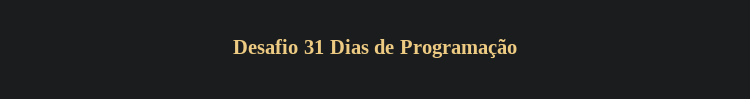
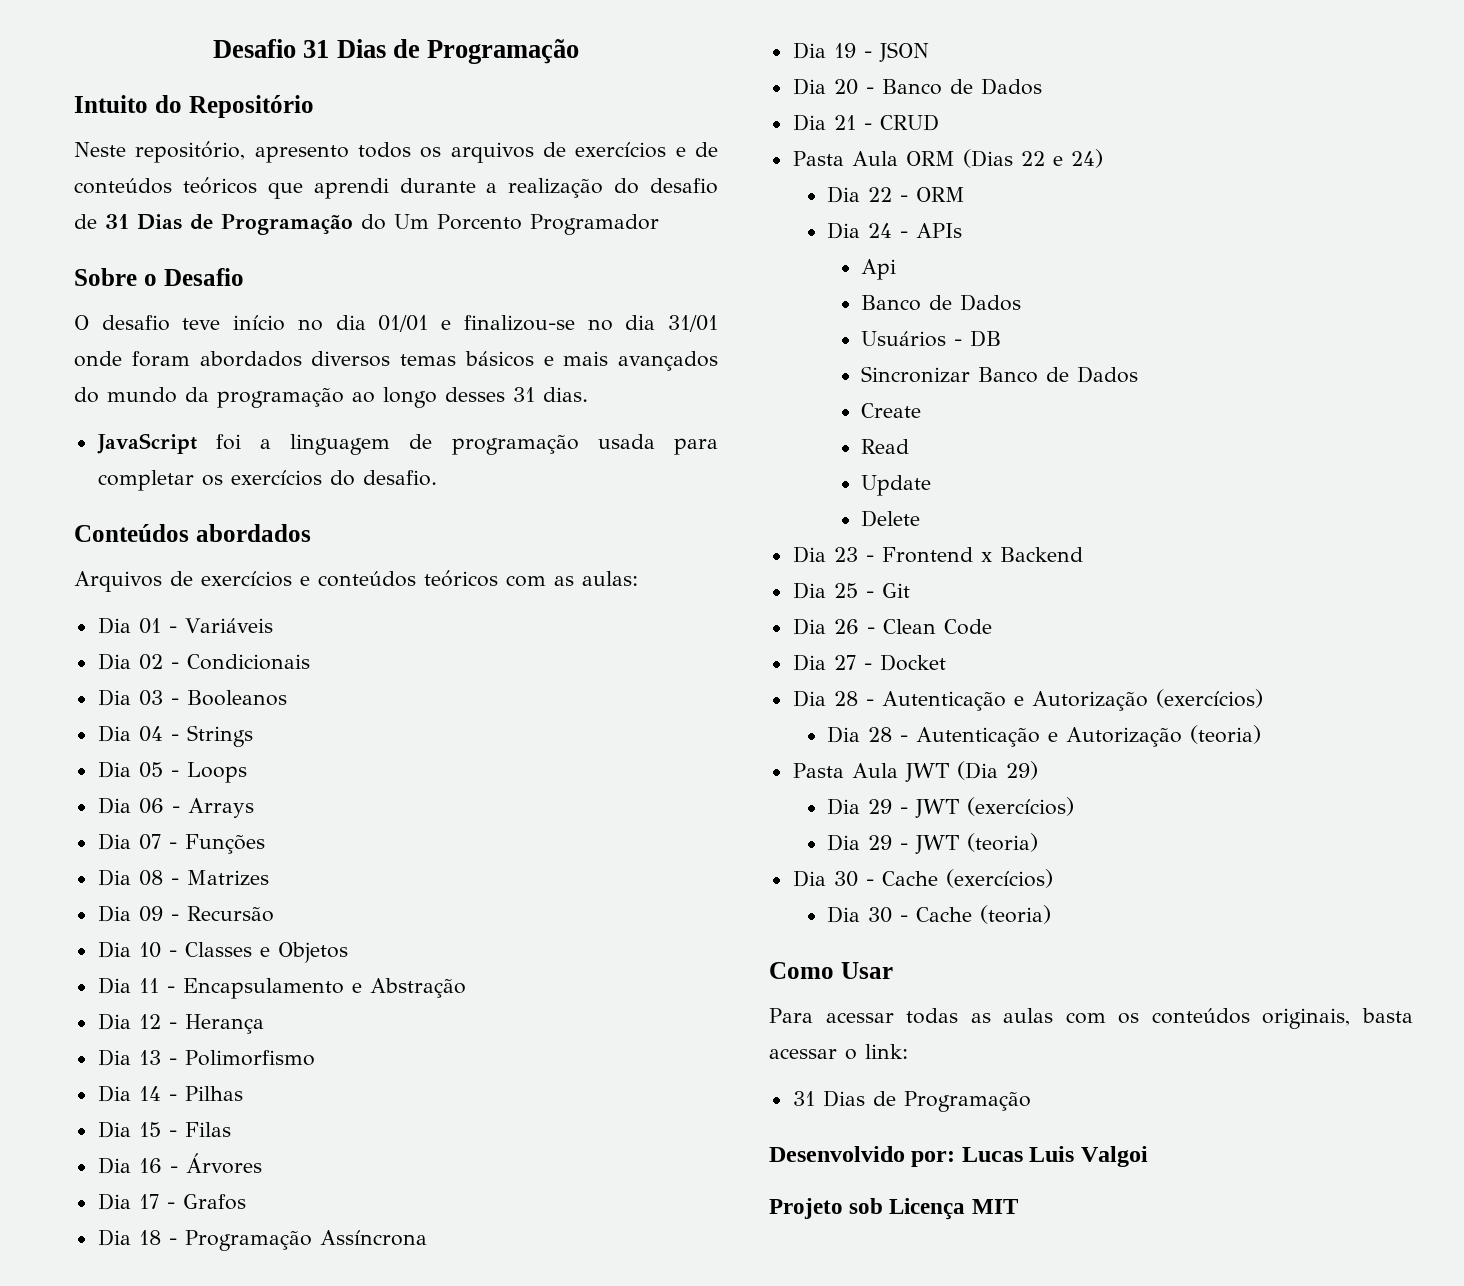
(517, 49) none -> [74,95,314,118] [74,141,718,163] [74,177,718,199] [74,214,659,235] [74,268,244,286] [74,315,719,332] [74,351,718,371] [74,387,588,408] [96,433,718,455] [97,470,437,491] [74,524,311,542] [74,570,638,592] [97,617,273,634] [97,653,310,670] [97,689,287,706] [97,725,253,747] [97,761,247,783] [97,797,254,818] [97,833,265,854] [97,869,269,886] [97,905,274,922] [97,941,348,963] [97,977,466,999] [97,1013,264,1034] [97,1049,315,1066] [97,1085,243,1102] [97,1121,231,1138] [97,1153,262,1174] [97,1193,246,1210] [97,1229,427,1251] [792,42,929,62] [792,78,1042,95] [792,114,939,131] [792,149,1103,168] [826,186,965,203] [826,222,962,239] [861,259,897,280] [861,294,1022,311] [861,330,1002,347] [861,366,1139,383] [861,403,922,418] [861,439,910,454] [861,475,932,496] [861,510,921,527] [792,546,1083,563] [792,582,910,599] [792,618,992,635] [792,654,946,671] [792,689,1263,711] [826,725,1261,747] [792,761,1038,782] [826,797,1074,818] [826,833,1038,854] [792,869,1053,888] [826,905,1051,924] [769,962,893,979] [769,1008,1413,1029] [769,1044,908,1060] [792,1090,1031,1112] [769,1146,1148,1167] [769,1198,1018,1220] // Intuito do Repositório // Neste repositório, apresento todos os arquivos de exercícios e de conteúdos teóricos que aprendi durante a realização do desafio de 31 Dias de Programação do Um Porcento Programador // Sobre o Desafio // O desafio teve início no dia 01/01 e finalizou-se no dia 31/01 onde foram abordados diversos temas básicos e mais avançados do mundo da programação ao longo desses 31 dias. // JavaScript foi a linguagem de programação usada para completar os exercícios do desafio. // Conteúdos abordados // Arquivos de exercícios e conteúdos teóricos com as aulas: // Dia 01 - Variáveis // Dia 02 - Condicionais // Dia 03 - Booleanos // Dia 04 - Strings // Dia 05 - Loops // Dia 06 - Arrays // Dia 07 - Funções // Dia 08 - Matrizes // Dia 09 - Recursão // Dia 10 - Classes e Objetos // Dia 11 - Encapsulamento e Abstração // Dia 12 - Herança // Dia 13 - Polimorfismo // Dia 14 - Pilhas // Dia 15 - Filas // Dia 16 - Árvores // Dia 17 - Grafos // Dia 18 - Programação Assíncrona // Dia 19 - JSON // Dia 20 - Banco de Dados // Dia 21 - CRUD // Pasta Aula ORM (Dias 22 e 24) // Dia 22 - ORM // Dia 24 - APIs // Api // Banco de Dados // Usuários - DB // Sincronizar Banco de Dados // Create // Read // Update // Delete // Dia 23 - Frontend x Backend // Dia 25 - Git // Dia 26 - Clean Code // Dia 27 - Docket // Dia 28 - Autenticação e Autorização (exercícios) // Dia 28 - Autenticação e Autorização (teoria) // Pasta Aula JWT (Dia 29) // Dia 29 - JWT (exercícios) // Dia 29 - JWT (teoria) // Dia 30 - Cache (exercícios) // Dia 30 - Cache (teoria) // Como Usar // Para acessar todas as aulas com os conteúdos originais, basta acessar o link: // 31 Dias de Programação // Desenvolvido por: Lucas Luis Valgoi // Projeto sob Licença MIT

